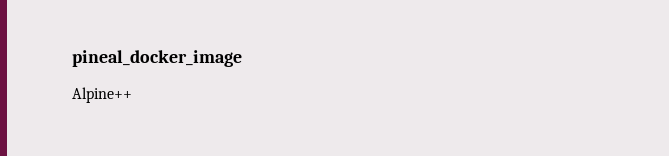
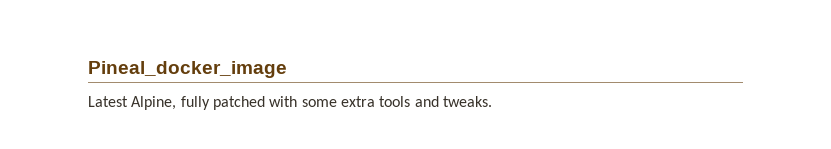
[72,50,242,67] [72,87,132,103] pineal_docker_image // Alpine++ -> [88,61,287,78] [88,96,492,110] Pineal_docker_image // Latest Alpine, fully patched with some extra tools and tweaks.

